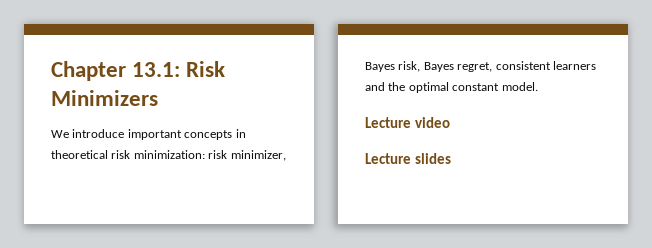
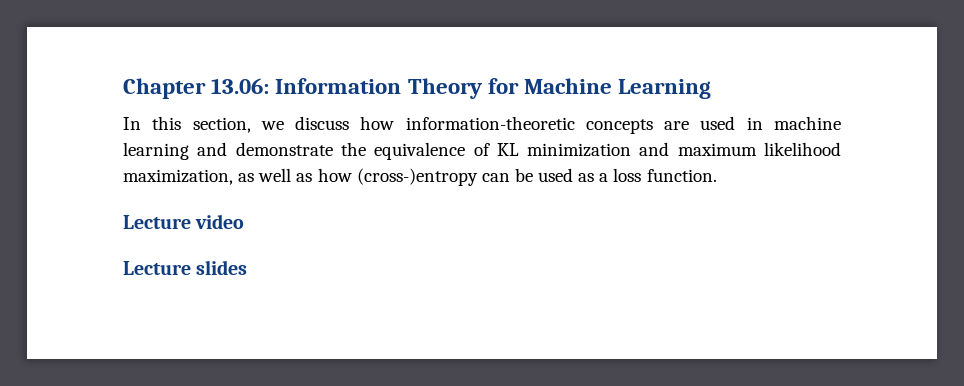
[132,61,226,77] [51,90,158,106] [51,129,246,140] [51,150,286,161] [365,61,596,72] [365,82,538,93] 13.1: Risk Minimizers // We introduce important concepts in theoretical risk minimization: risk minimizer, Bayes risk, Bayes regret, consistent learners and the optimal constant model. -> [211,78,712,99] [123,116,841,134] [123,142,841,160] [123,168,717,186] 13.06: Information Theory for Machine Learning // In this section, we discuss how information-theoretic concepts are used in machine learning and demonstrate the equivalence of KL minimization and maximum likelihood maximization, as well as how (cross-)entropy can be used as a loss function.

